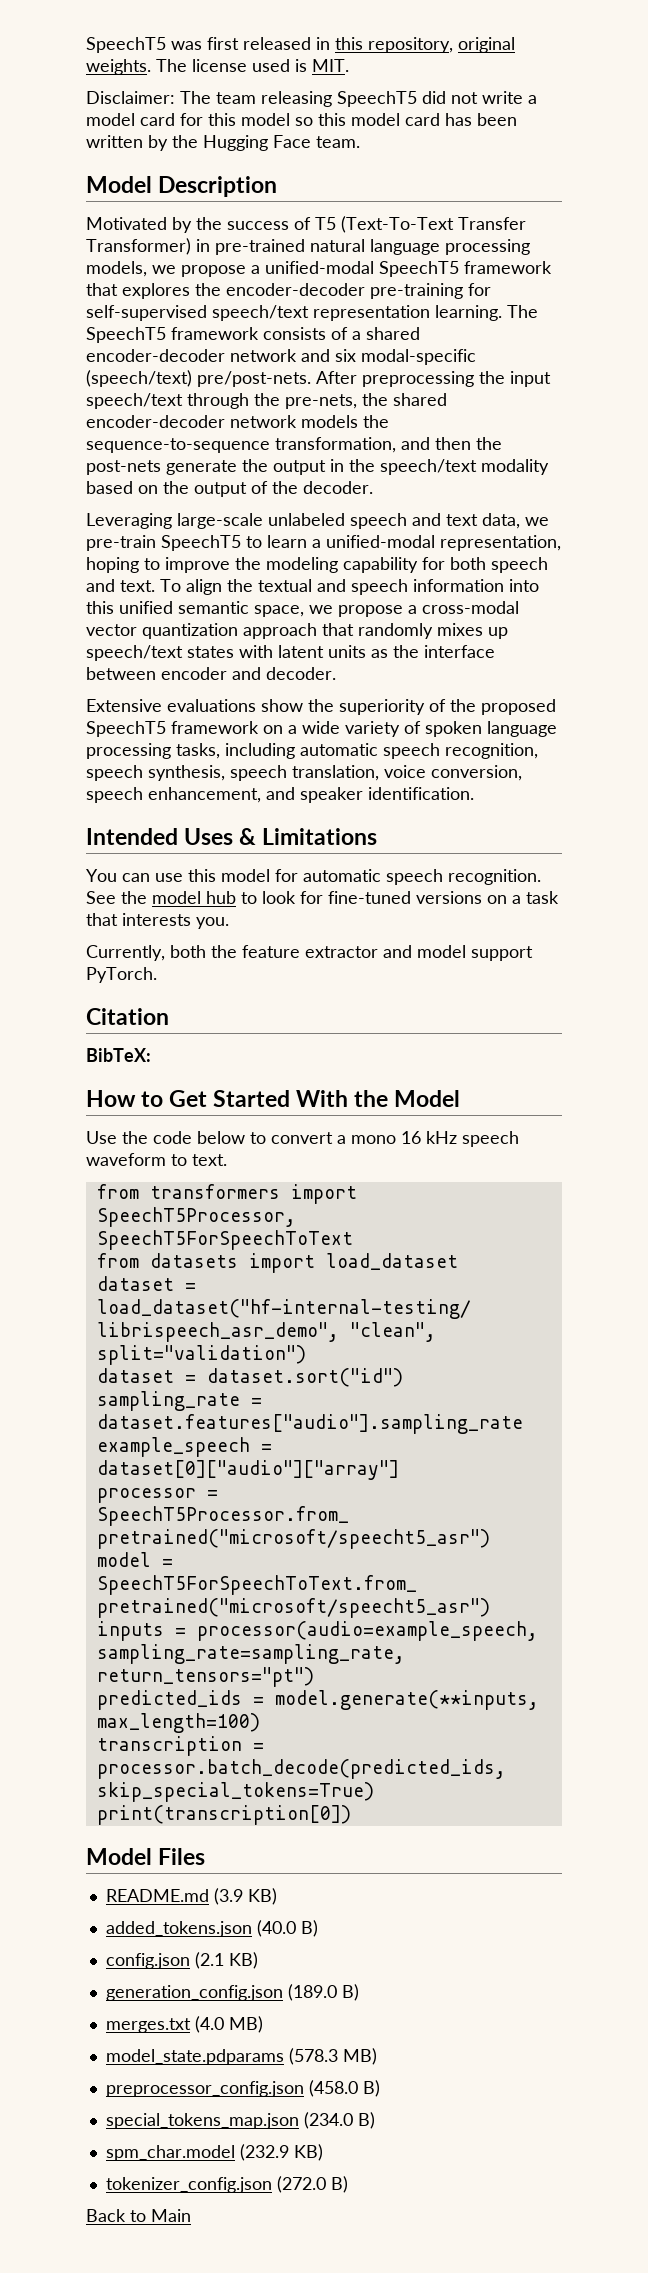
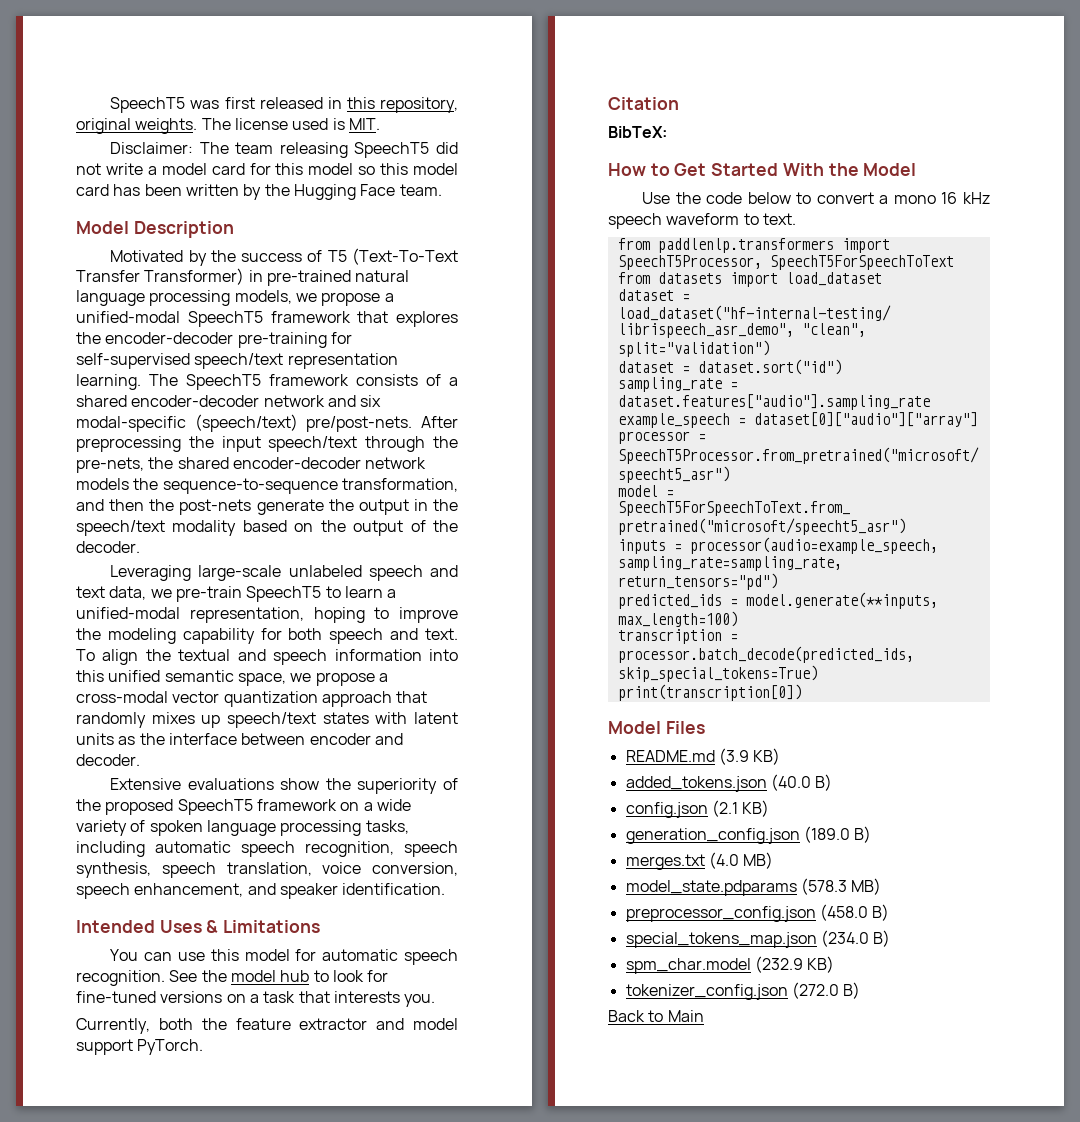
[149,1184,280,1199] transformers -> [657,238,834,253] paddlenlp.transformers
[96,1667,314,1687] return_tensors="pt") -> [617,573,778,590] return_tensors="pd")

